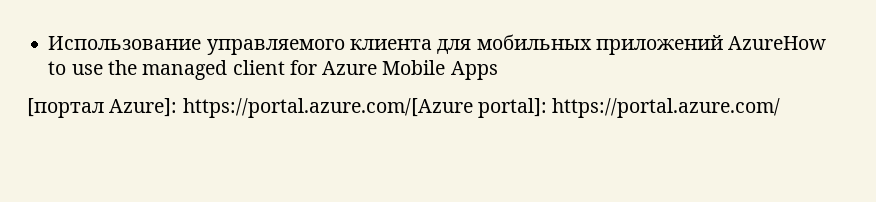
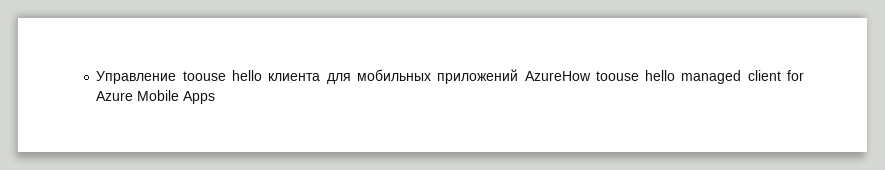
[48,36,345,55] Использование управляемого -> [96,70,262,84] Управление toouse hello
[48,60,137,75] to use the -> [595,70,676,81] toouse hello
[27,98,781,118] // [портал Azure]: https://portal.azure.com/[Azure portal]: https://portal.azure.com/ -> (216, 97) none

